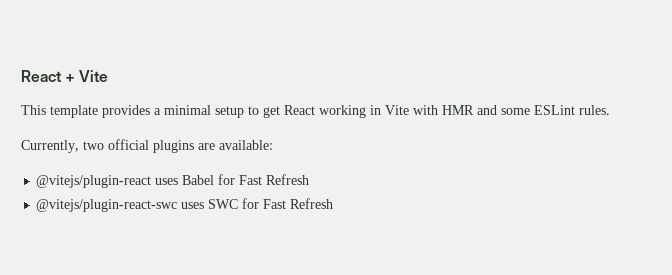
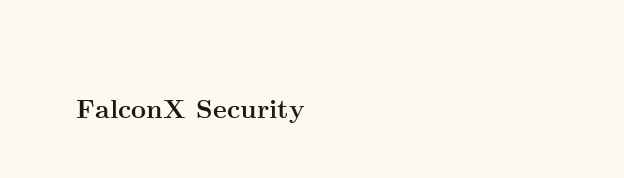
[21,70,109,82] [21,105,610,118] [21,139,273,153] [36,174,310,188] [36,198,334,212] React + Vite // This template provides a minimal setup to get React working in Vite with HMR and some ESLint rules. // Currently, two official plugins are available: // @vitejs/plugin-react uses Babel for Fast Refresh // @vitejs/plugin-react-swc uses SWC for Fast Refresh -> [76,100,305,123] FalconX Security

